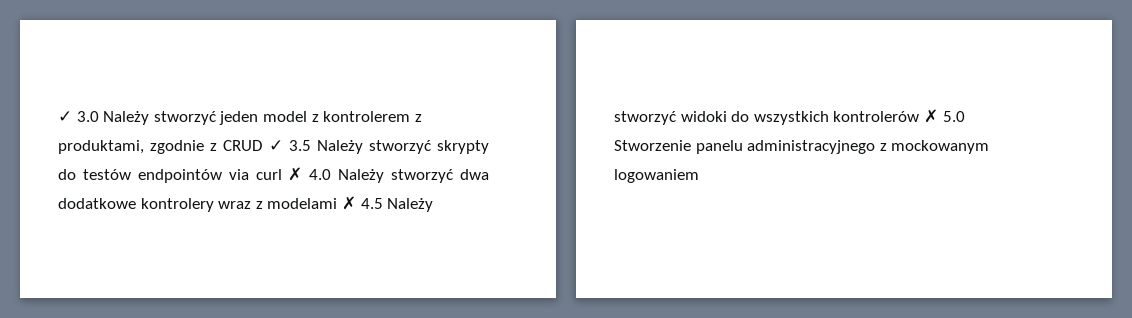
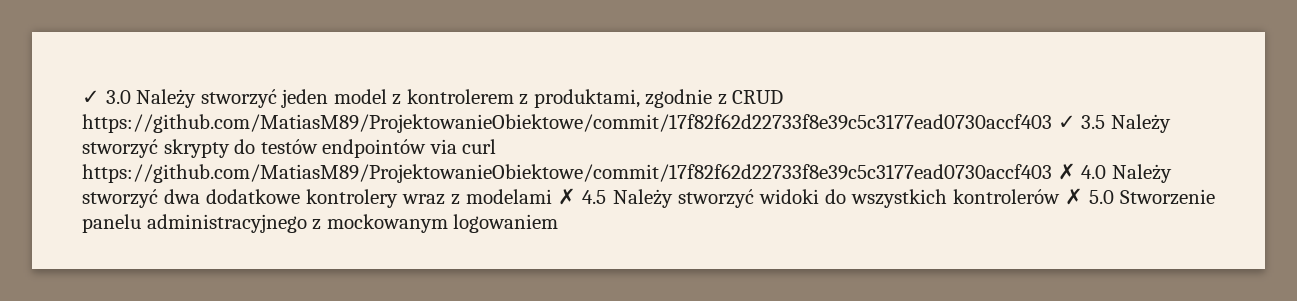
(263, 145) none -> [82,114,1052,133] https://github.com/MatiasM89/ProjektowanieObiektowe/commit/17f82f62d22733f8e39c5c3177ead0730accf403
(282, 174) none -> [82,164,1052,183] https://github.com/MatiasM89/ProjektowanieObiektowe/commit/17f82f62d22733f8e39c5c3177ead0730accf403

